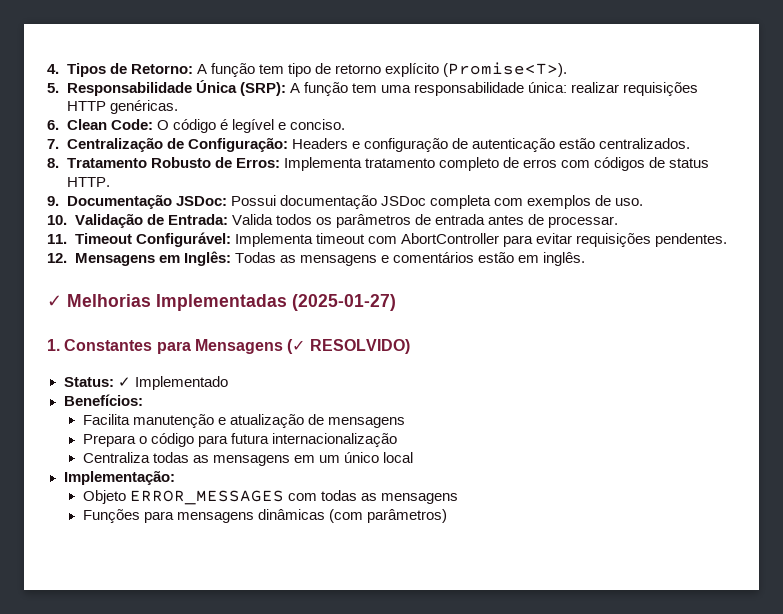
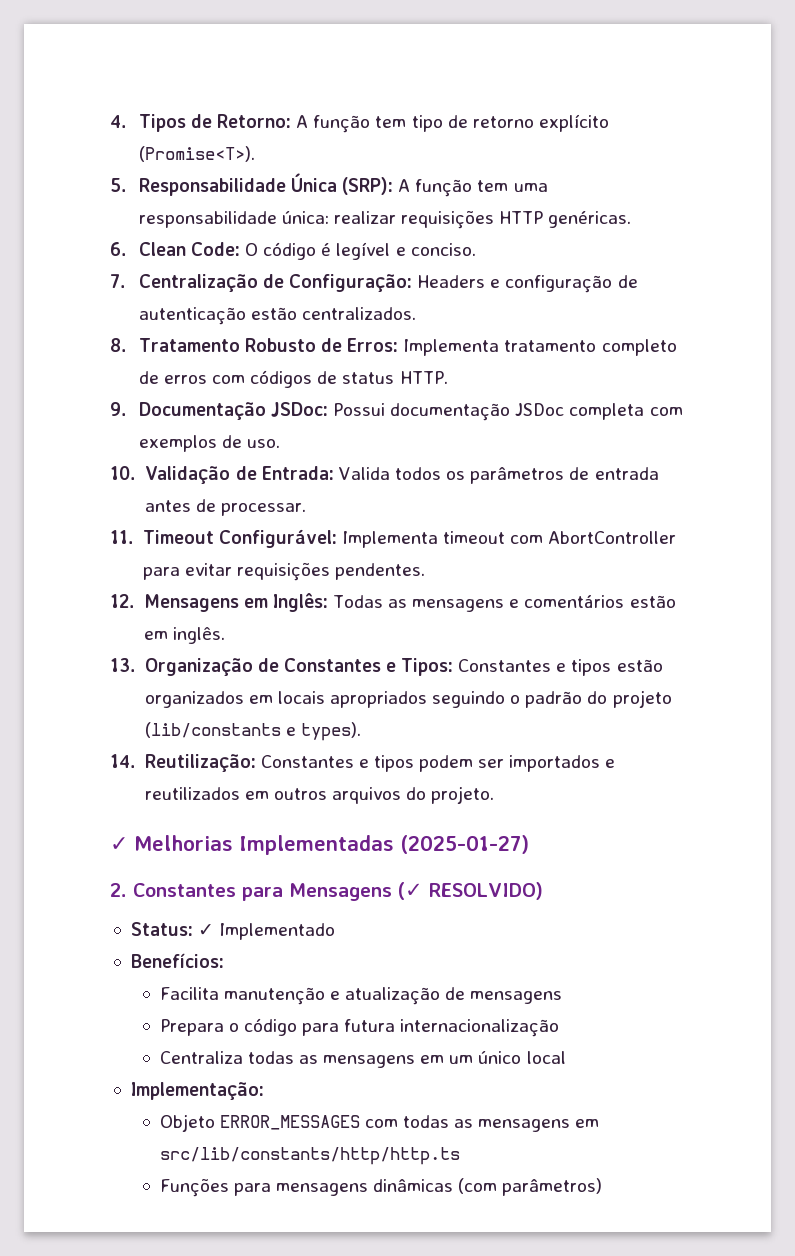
(586, 259) none -> [110,658,663,676] [144,690,672,708] [144,722,361,741] [110,754,616,772] [144,786,495,804] // 13. Organização de Constantes e Tipos: Constantes e tipos estão organizados em locais apropriados seguindo o padrão do projeto (lib/constants e types). // 14. Reutilização: Constantes e tipos podem ser importados e reutilizados em outros arquivos do projeto.
[47,339,60,351] 1. -> [110,883,127,897] 2.
(458, 498) none -> [575,1119,600,1128] [159,1147,460,1165] em src/lib/constants/http/http.ts

